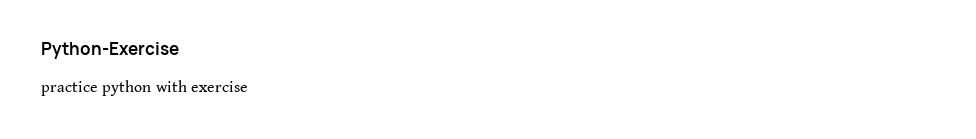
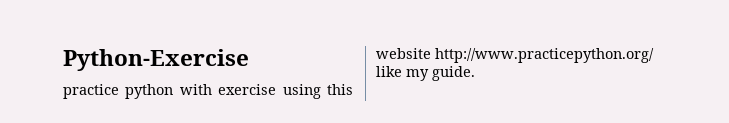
(248, 86) none -> [282,84,353,99] [376,48,654,63] [376,66,475,81] using this website http://www.practicepython.org/ like my guide.

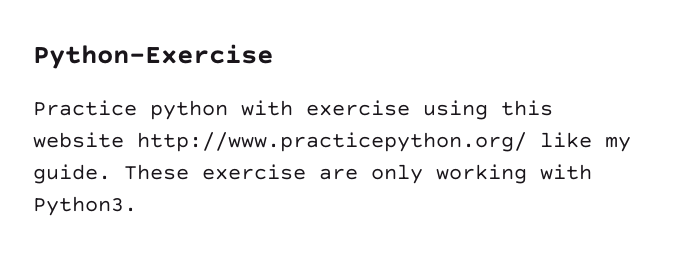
[63,84,119,99] practice -> [33,100,137,116] Practice
(475, 73) none -> [124,164,592,184] [33,196,137,216] These exercise are only working with Python3.

